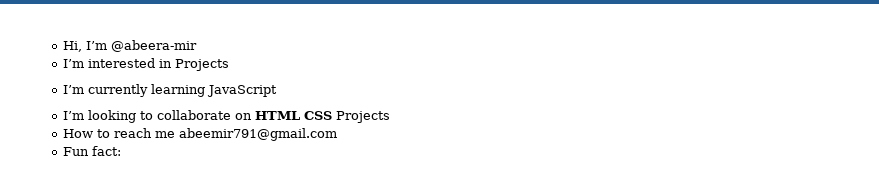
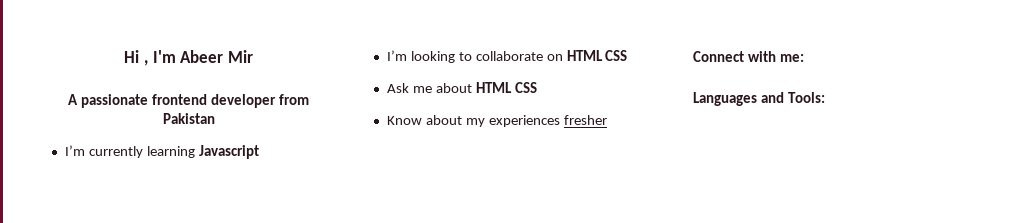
[63,40,198,52] [63,58,230,71] Hi, I’m @abeera-mir // I’m interested in Projects -> [124,50,253,66] [67,94,310,108] [162,113,215,124] Hi , I'm Abeer Mir // A passionate frontend developer from Pakistan
[207,85,278,97] JavaScript -> [198,145,259,159] Javascript
[336,111,391,123] [63,128,338,141] [63,146,122,156] Projects // How to reach me abeemir791@gmail.com // Fun fact: -> [386,82,537,93] [386,115,607,127] [693,51,805,62] [693,92,826,106] // Ask me about HTML CSS // Know about my experiences fresher // Connect with me: // Languages and Tools:

